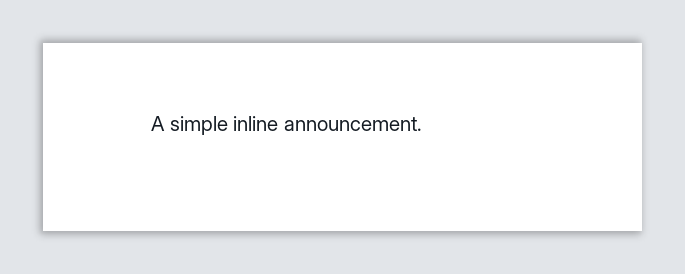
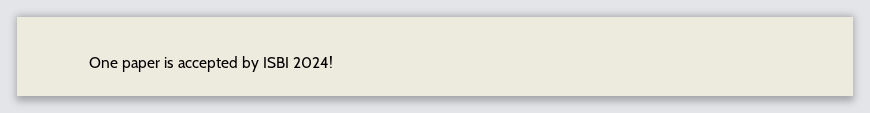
[151,116,422,135] A simple inline announcement. -> [89,56,334,72] One paper is accepted by ISBI 2024!

